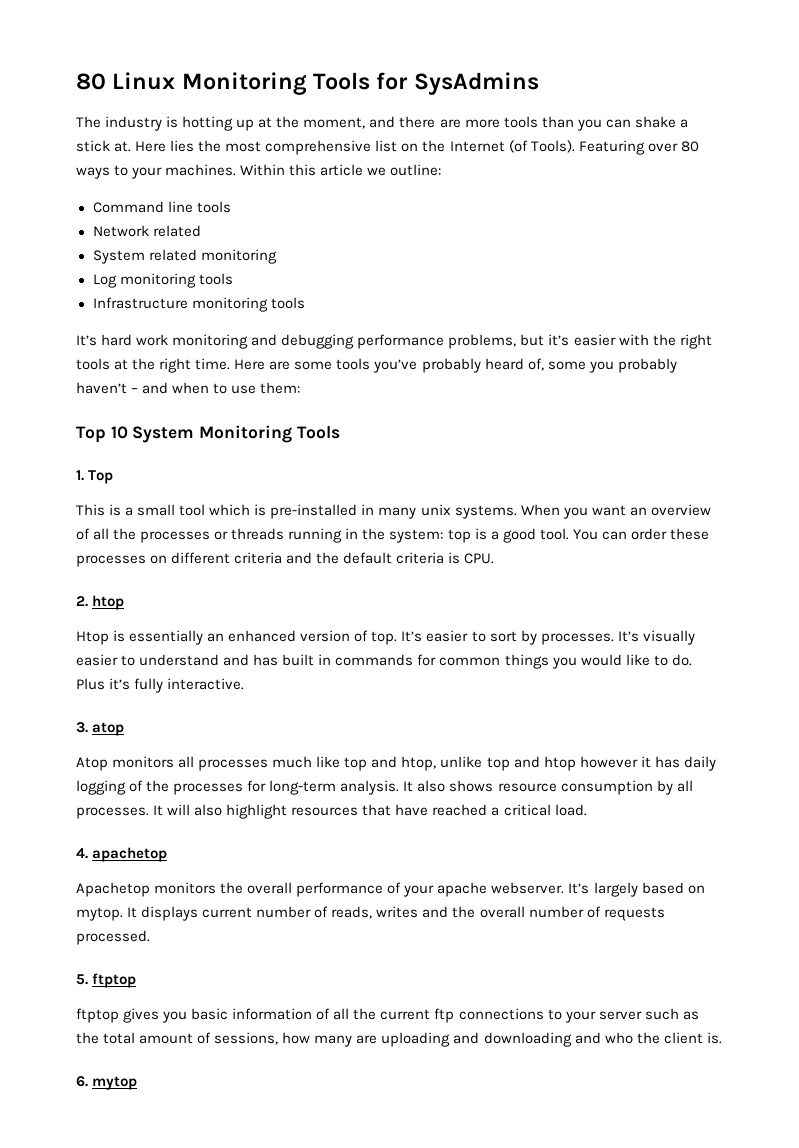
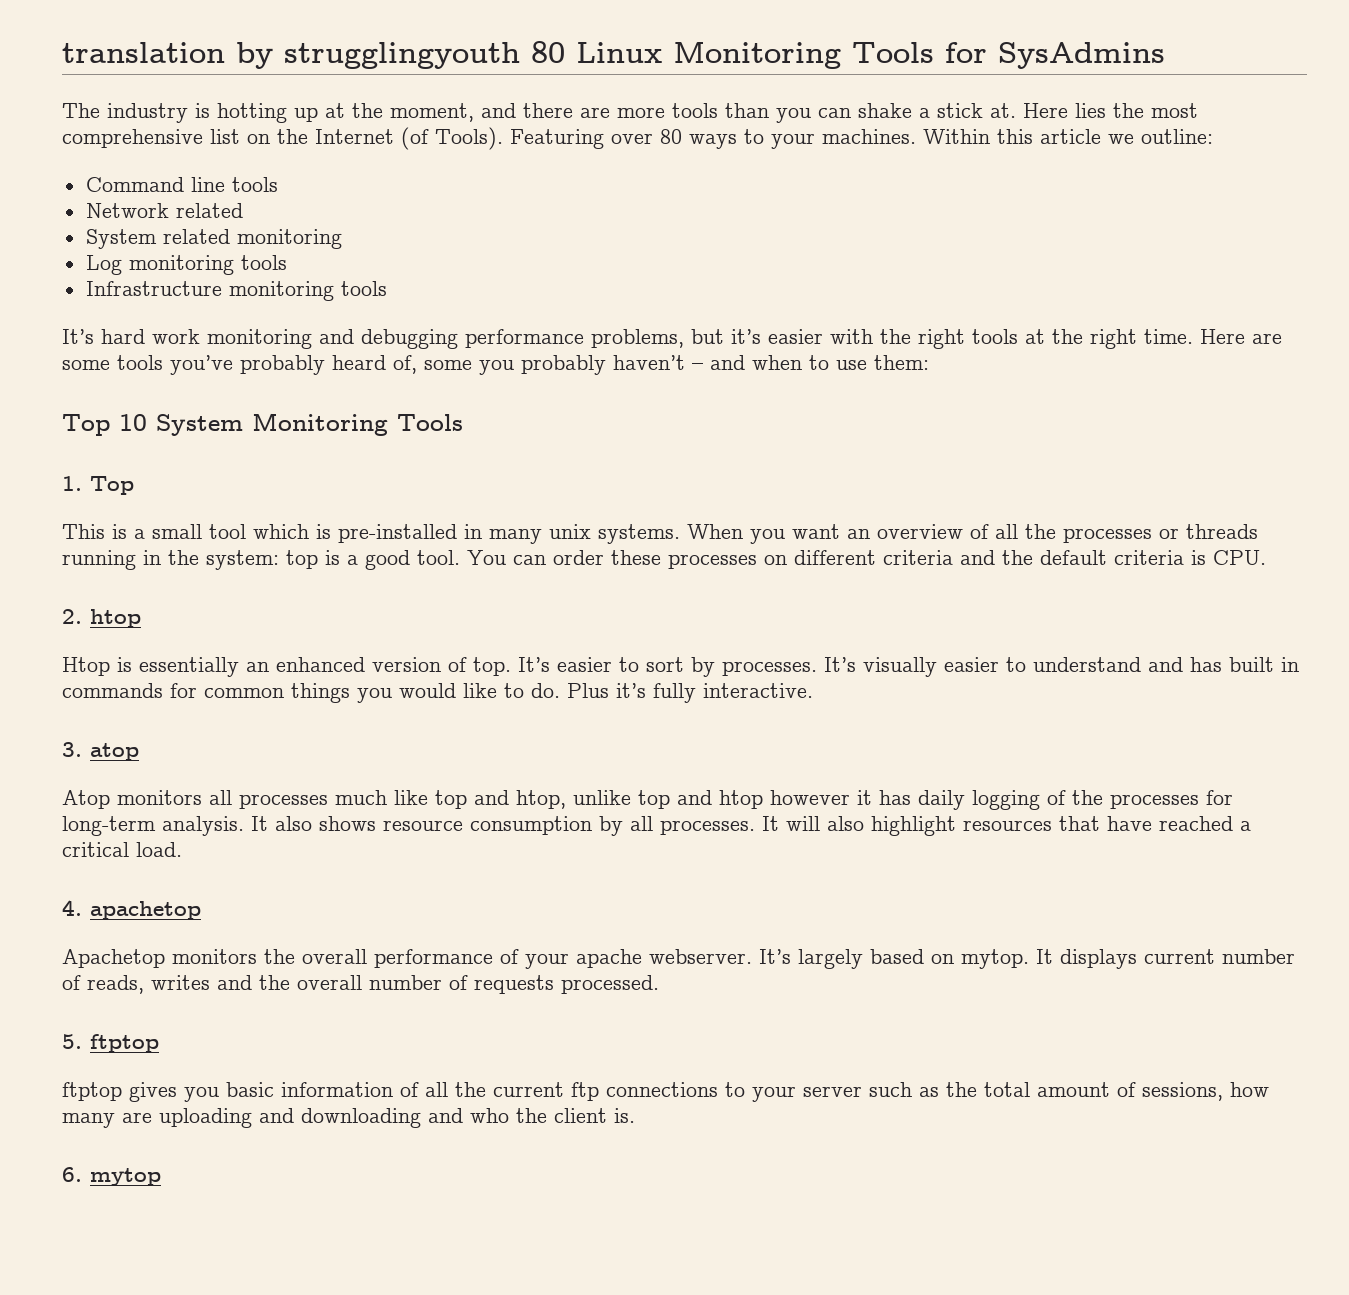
(76, 81) none -> [62,42,520,69] translation by strugglingyouth

